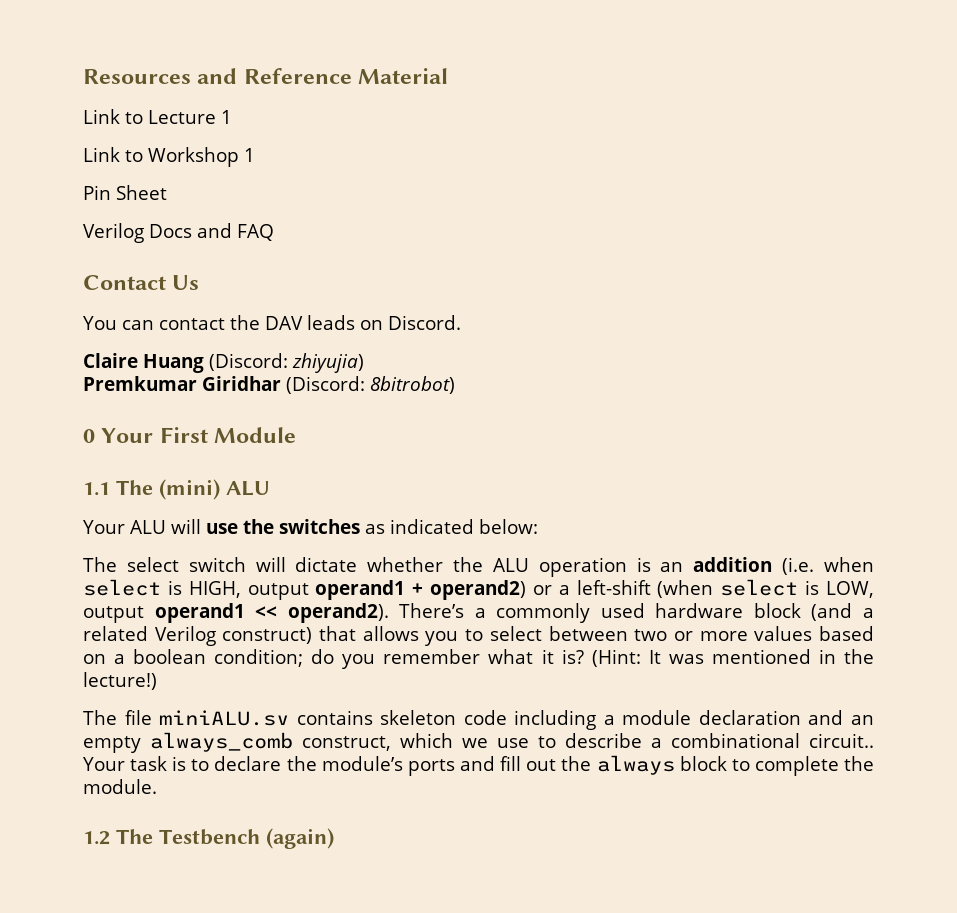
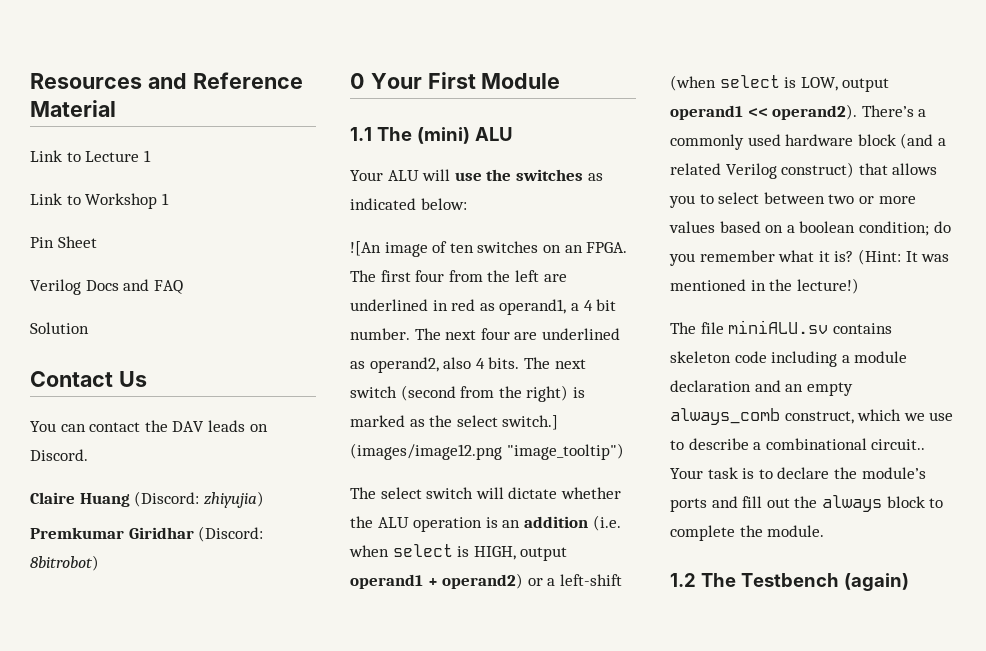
(274, 232) none -> [30,322,89,334] // Solution
(538, 526) none -> [350,241,628,257] [350,270,567,282] [350,299,617,315] [350,328,620,340] [350,357,586,373] [350,385,585,402] [350,415,559,430] [350,443,624,460] // ![An image of ten switches on an FPGA. The first four from the left are underlined in red as operand1, a 4 bit number. The next four are underlined as operand2, also 4 bits. The next switch (second from the right) is marked as the select switch.] (images/image12.png "image_tooltip")

